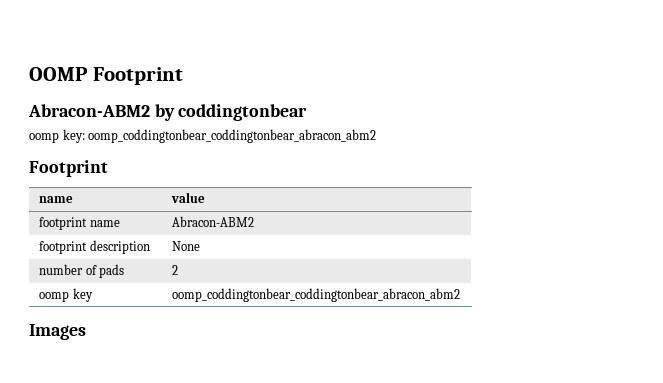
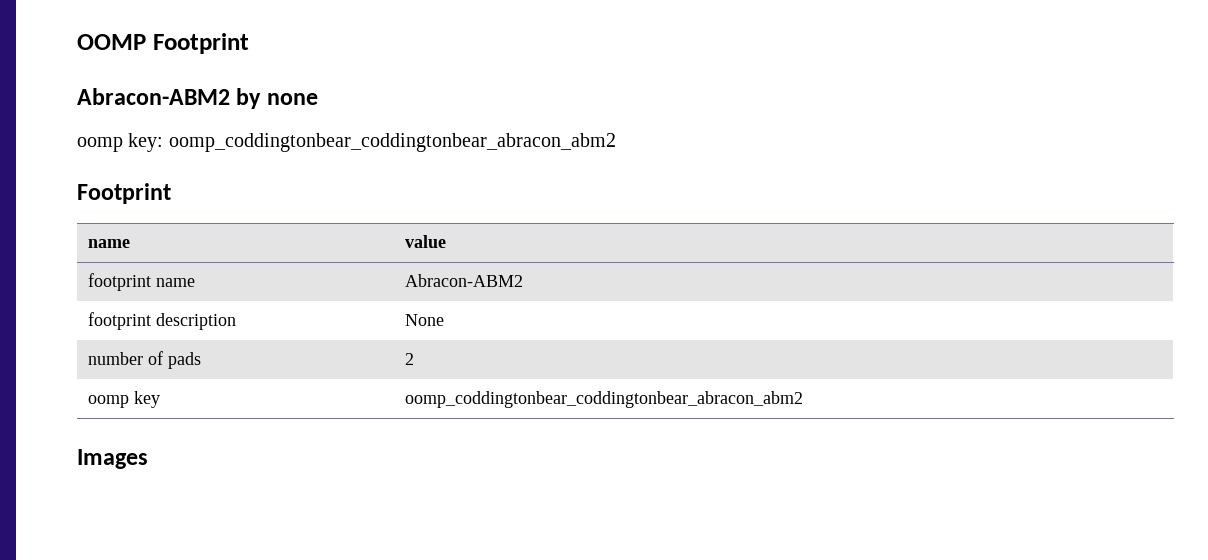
[154,104,308,121] by coddingtonbear -> [236,88,318,109] by none

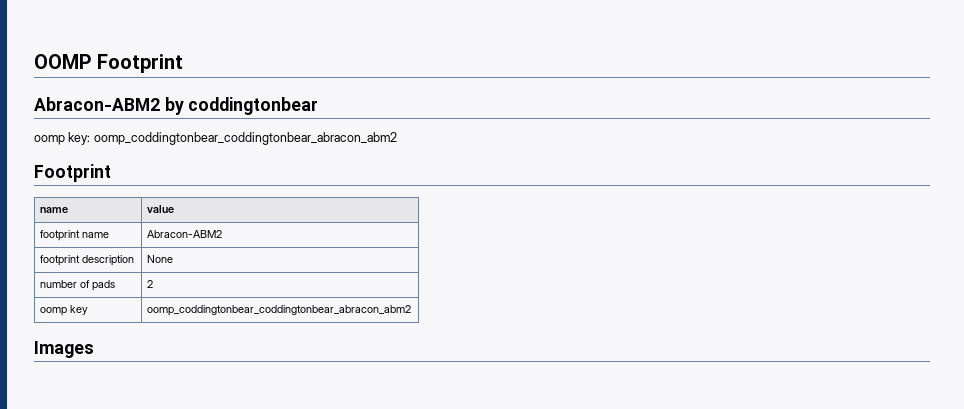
[236,88,318,109] by none -> [164,97,319,115] by coddingtonbear

